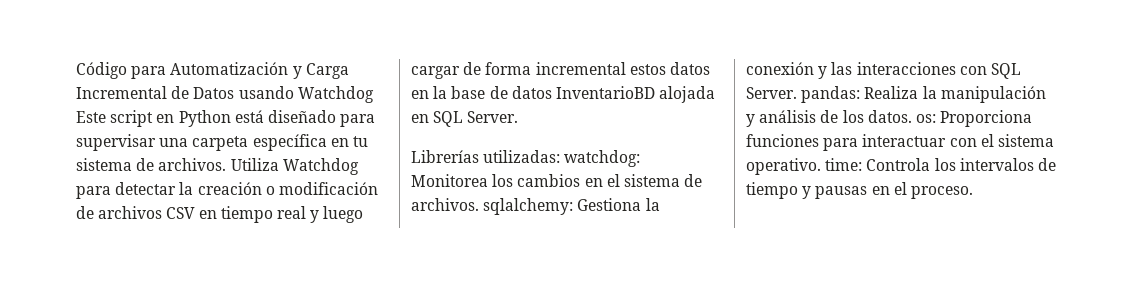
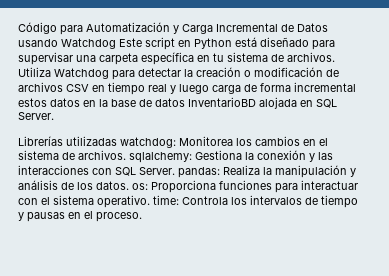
[411,66,460,79] cargar -> [212,85,241,94] carga
[483,150,561,163] utilizadas: -> [66,136,117,146] utilizadas

